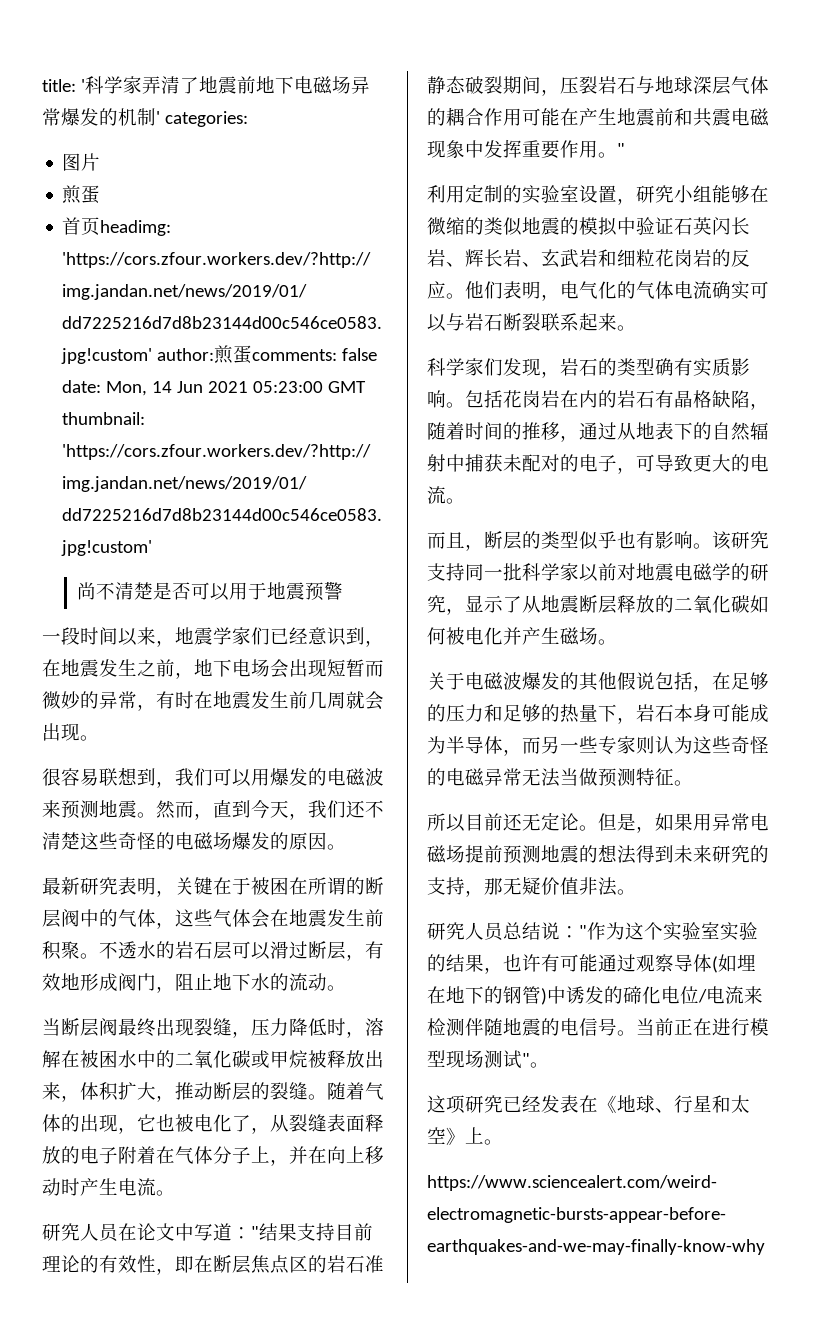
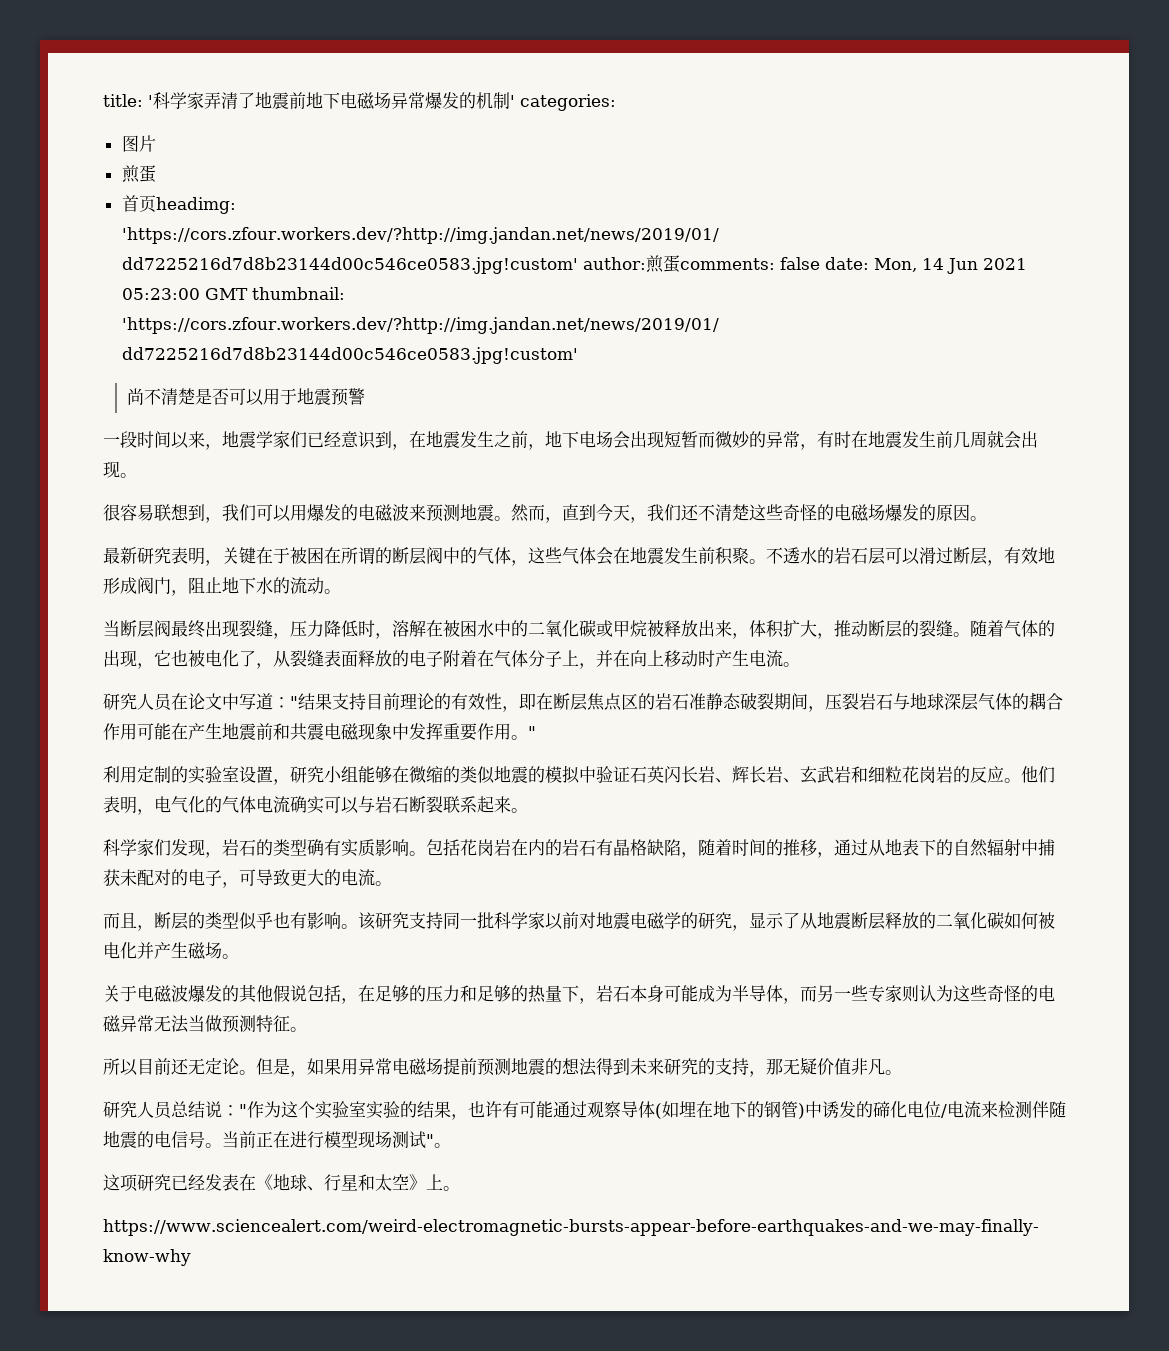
[598,877,617,896] 法 -> [868,1058,885,1075] 凡

